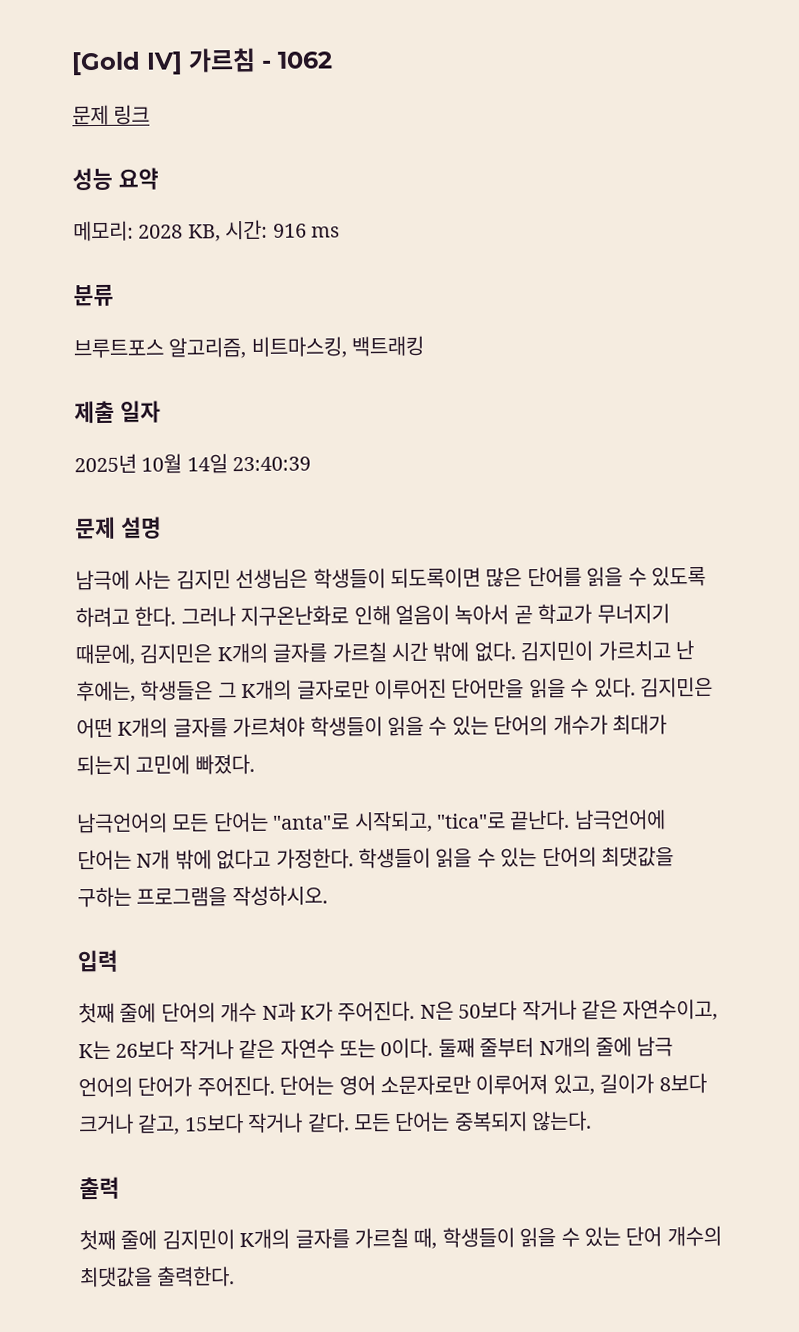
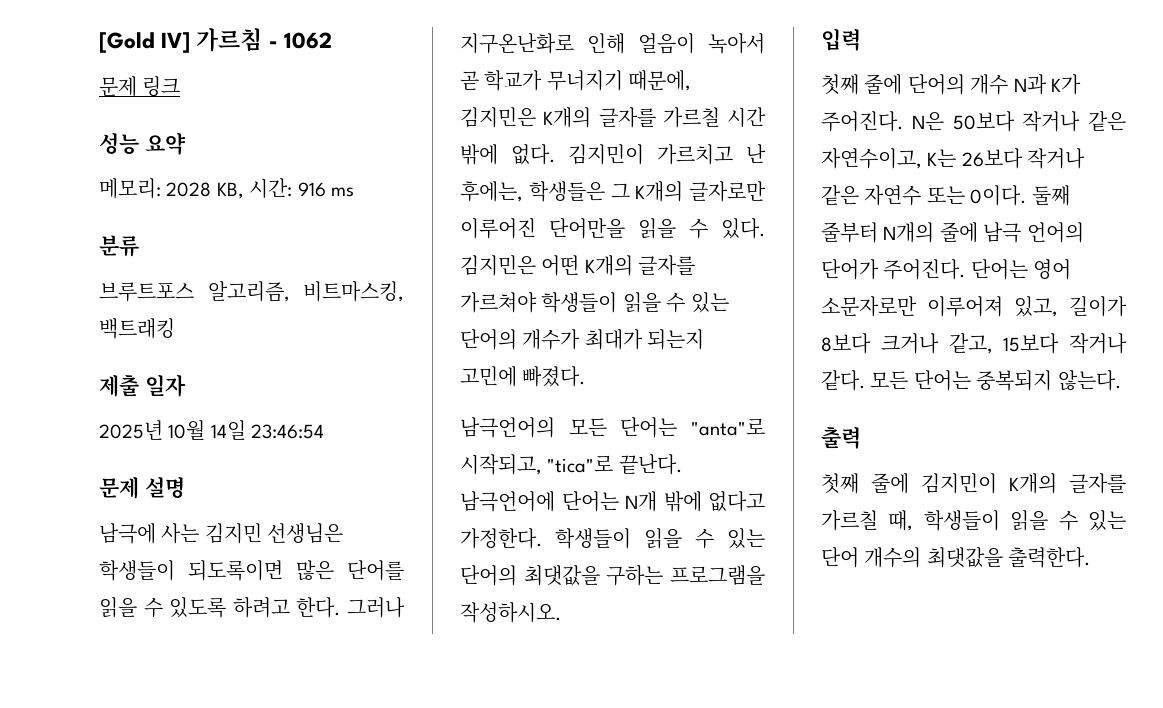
[232,456,312,472] 23:40:39 -> [251,424,325,439] 23:46:54

